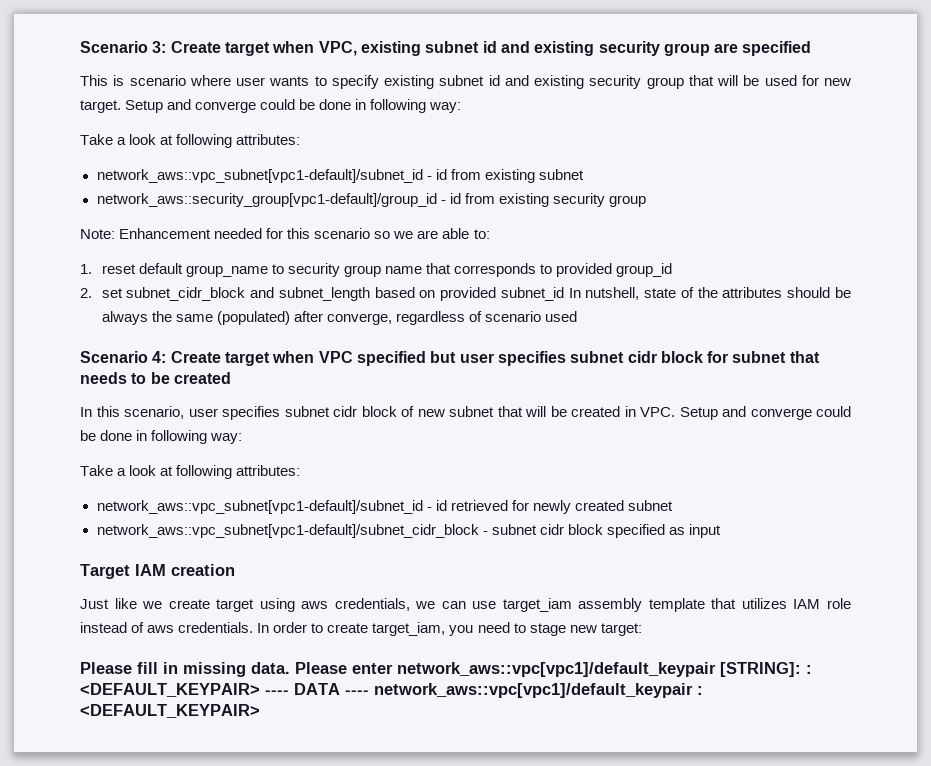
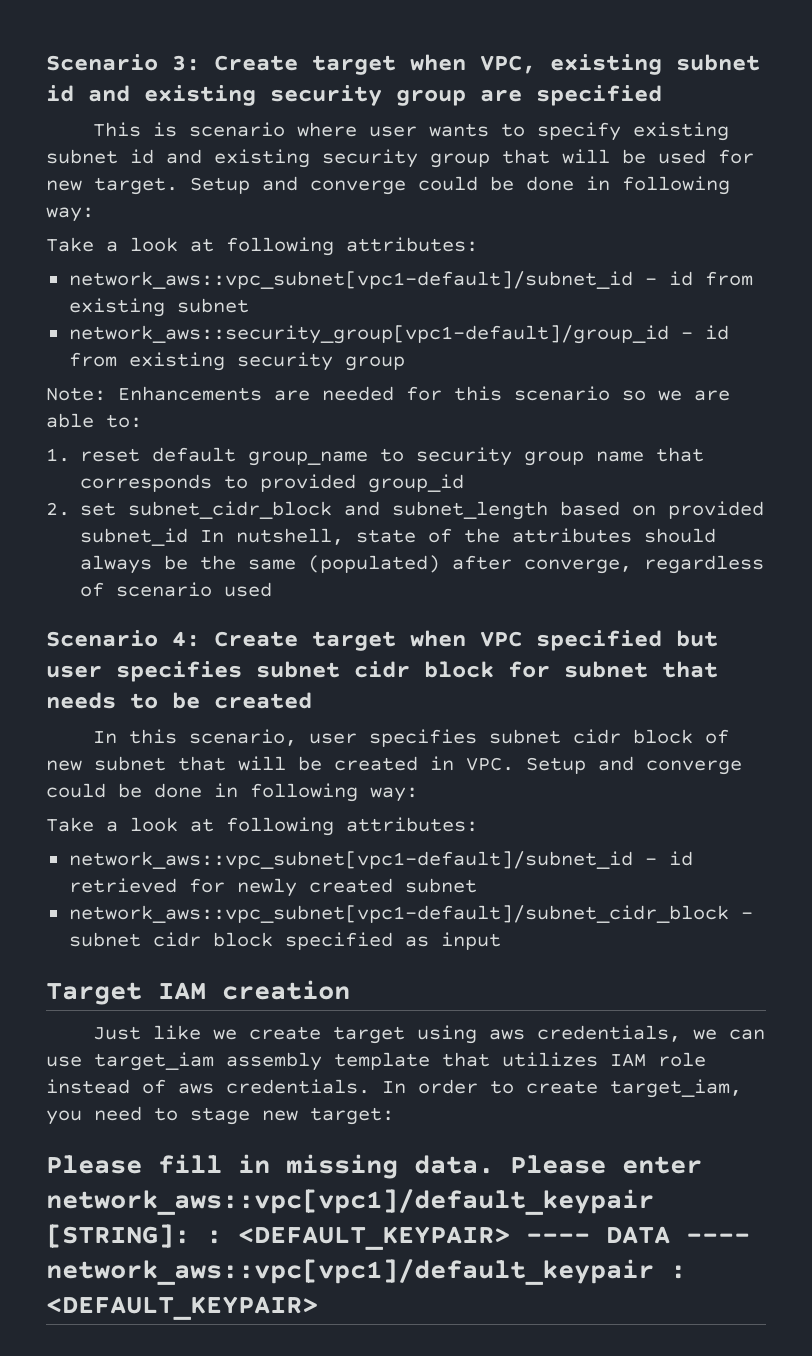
[119,228,212,239] Enhancement -> [118,386,310,401] Enhancements are
[834,287,851,298] [101,311,148,325] be always -> [80,555,189,574] always be

